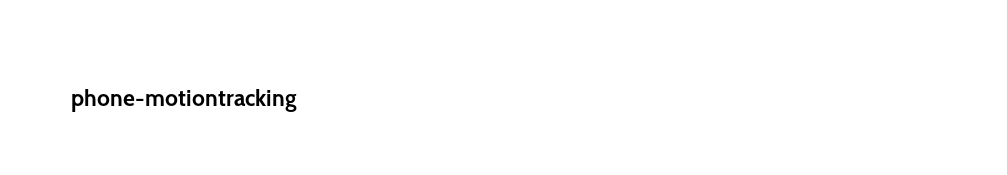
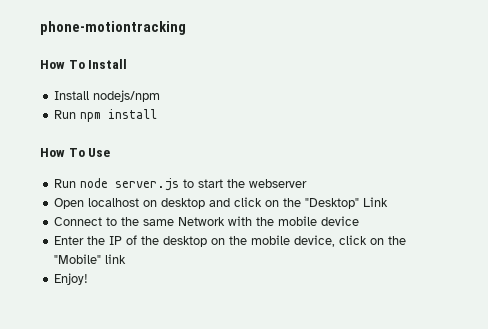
(297, 100) none -> [40,59,128,69] [54,90,161,102] [54,109,158,122] [40,148,111,157] [54,178,308,191] [54,197,389,209] [54,216,360,226] [54,235,407,247] [54,254,127,264] [54,273,89,285] // How To Install // Install nodejs/npm // Run npm install // How To Use // Run node server.js to start the webserver // Open localhost on desktop and click on the "Desktop" Link // Connect to the same Network with the mobile device // Enter the IP of the desktop on the mobile device, click on the "Mobile" link // Enjoy!

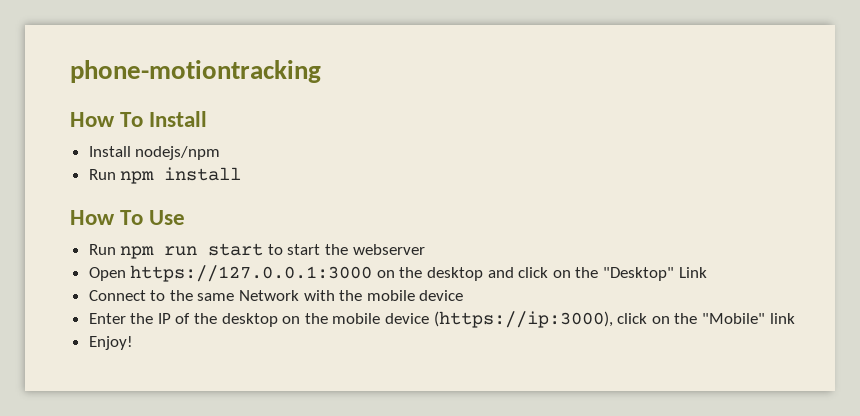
[80,178,180,191] node server.js -> [120,243,264,259] npm run start
[88,198,158,207] localhost on -> [130,265,423,282] https://127.0.0.1:3000 on the
[294,235,336,247] device, -> [385,311,613,328] device (https://ip:3000),

